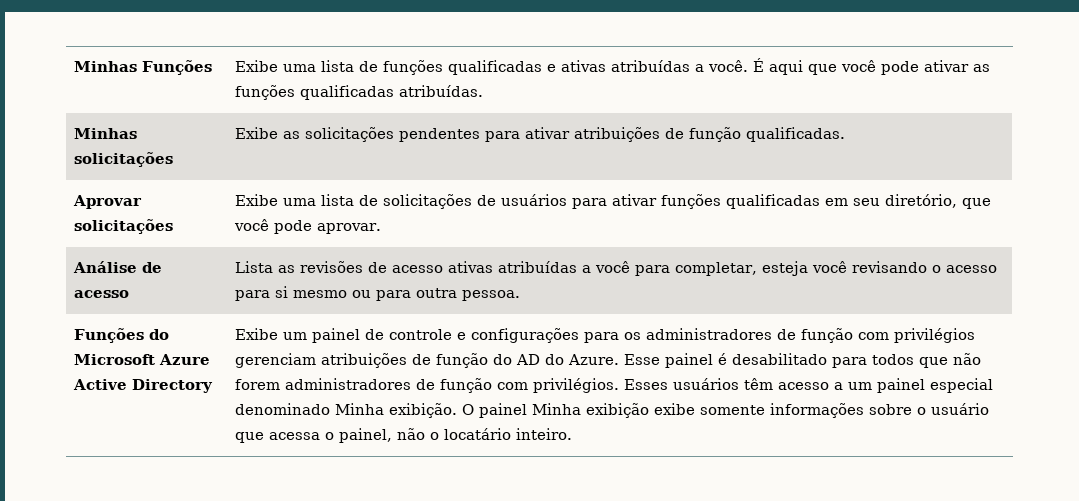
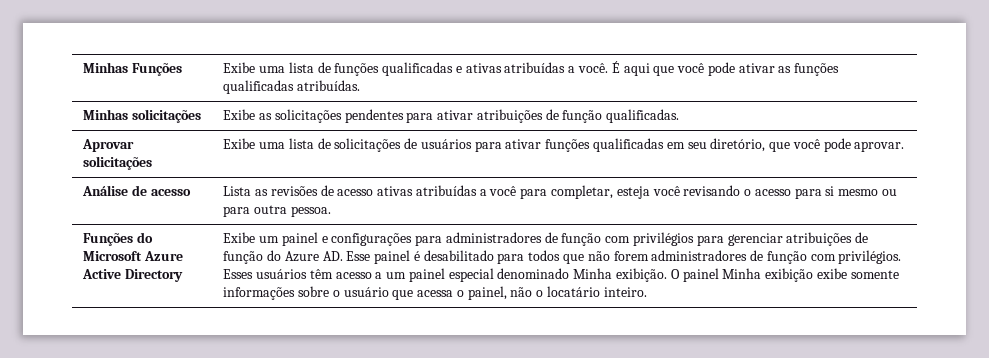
[365,329,453,340] de controle -> (318, 239) none
[624,332,642,340] os -> (443, 240) none
[235,353,317,368] gerenciam -> [696,233,783,246] para gerenciar
[516,354,620,365] AD do Azure. -> [284,251,343,262] Azure AD.

